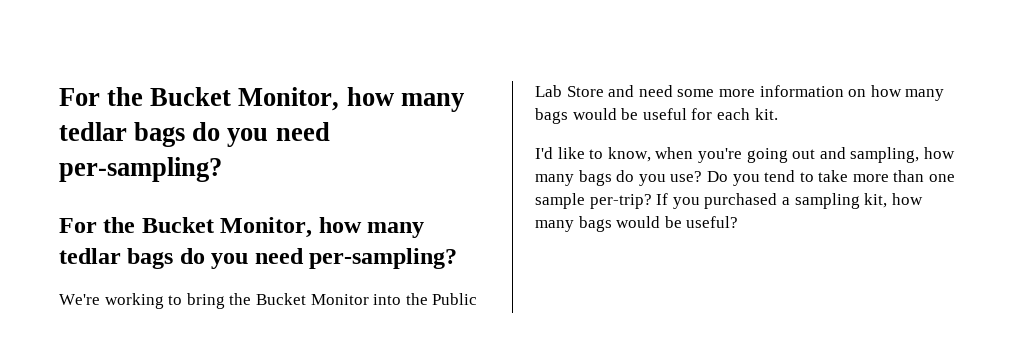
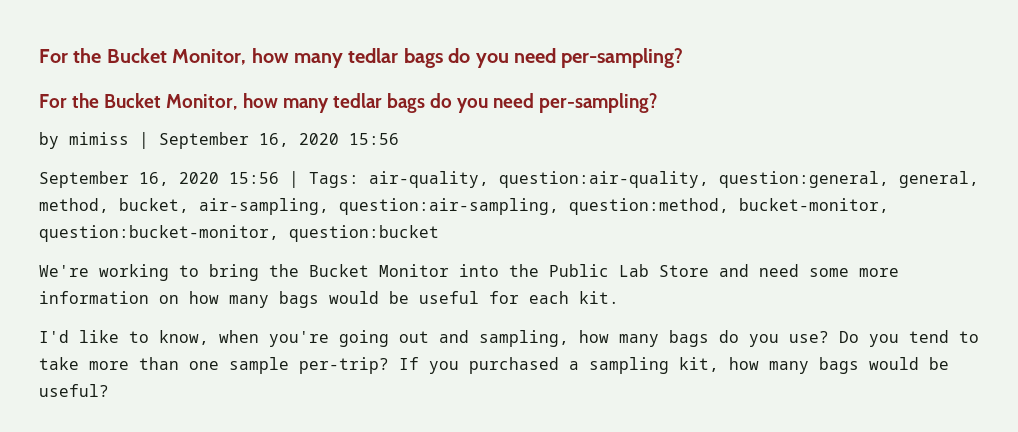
(458, 258) none -> [39,132,399,149] [39,171,979,188] [39,198,889,215] [39,225,439,242] // by mimiss | September 16, 2020 15:56 // September 16, 2020 15:56 | Tags: air-quality, question:air-quality, question:general, general, method, bucket, air-sampling, question:air-sampling, question:method, bucket-monitor, question:bucket-monitor, question:bucket

